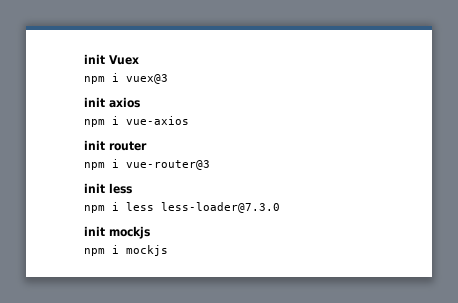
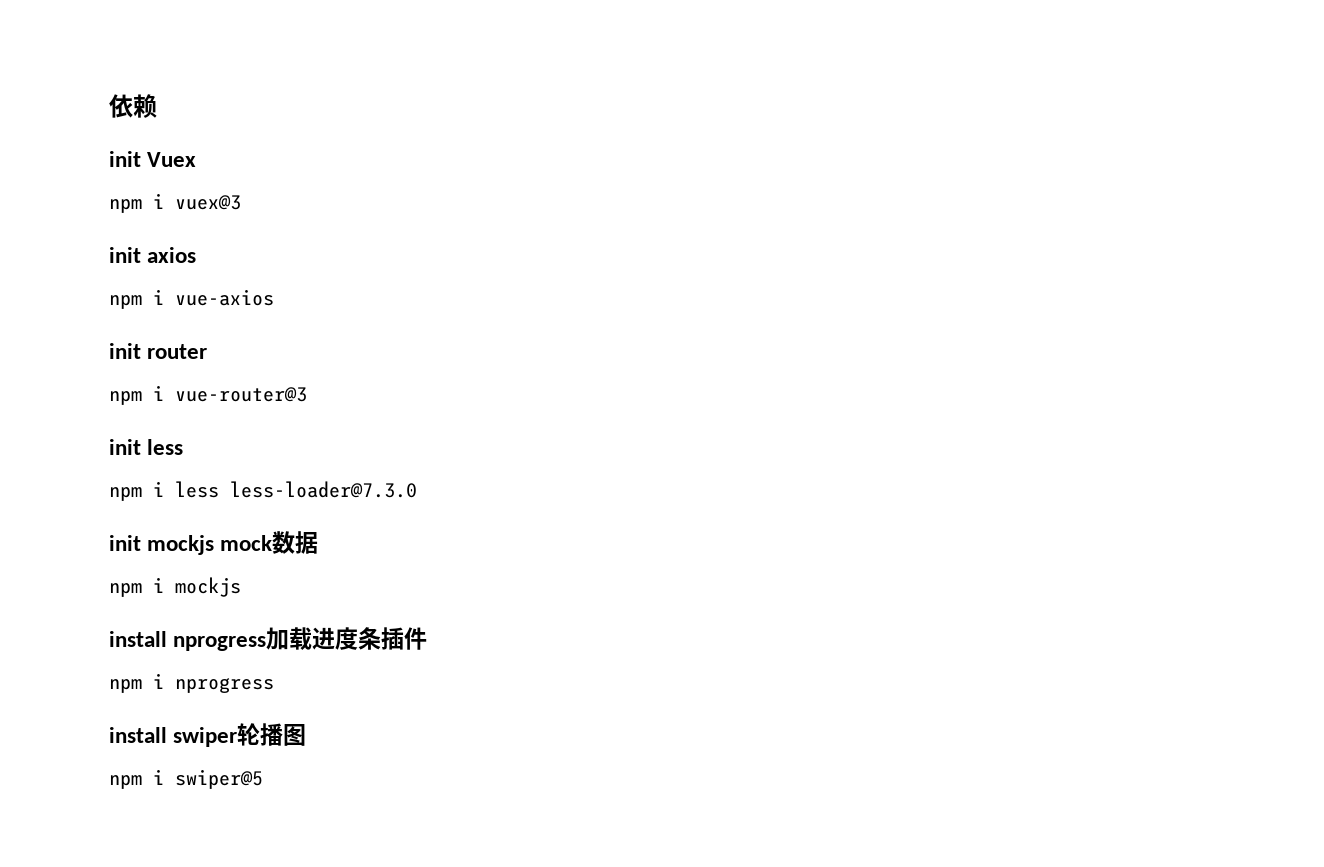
(84, 59) none -> [109,94,157,118] 依赖 //
(150, 232) none -> [220,531,319,554] mock数据
(168, 250) none -> [109,627,428,651] [109,673,274,693] [109,723,307,747] [109,769,263,789] // install nprogress加载进度条插件 // npm i nprogress // install swiper轮播图 // npm i swiper@5

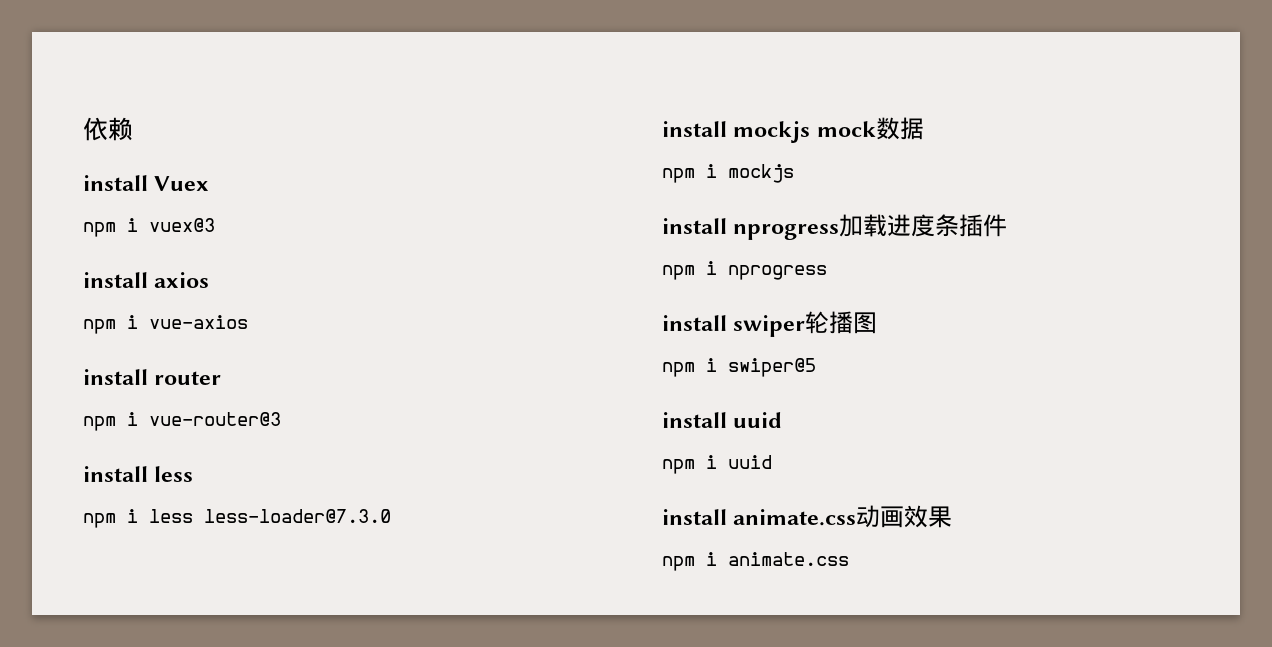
[109,151,141,167] init -> [83,175,148,191] install
[109,247,141,263] init -> [83,272,148,288] install
[109,343,141,359] init -> [83,369,148,385] install
[109,439,141,455] init -> [83,466,148,482] install
[109,535,141,551] init -> [662,121,727,137] install
(263, 779) none -> [662,412,783,428] [662,455,772,474] [662,505,953,528] [662,552,849,571] // install uuid // npm i uuid // install animate.css动画效果 // npm i animate.css

